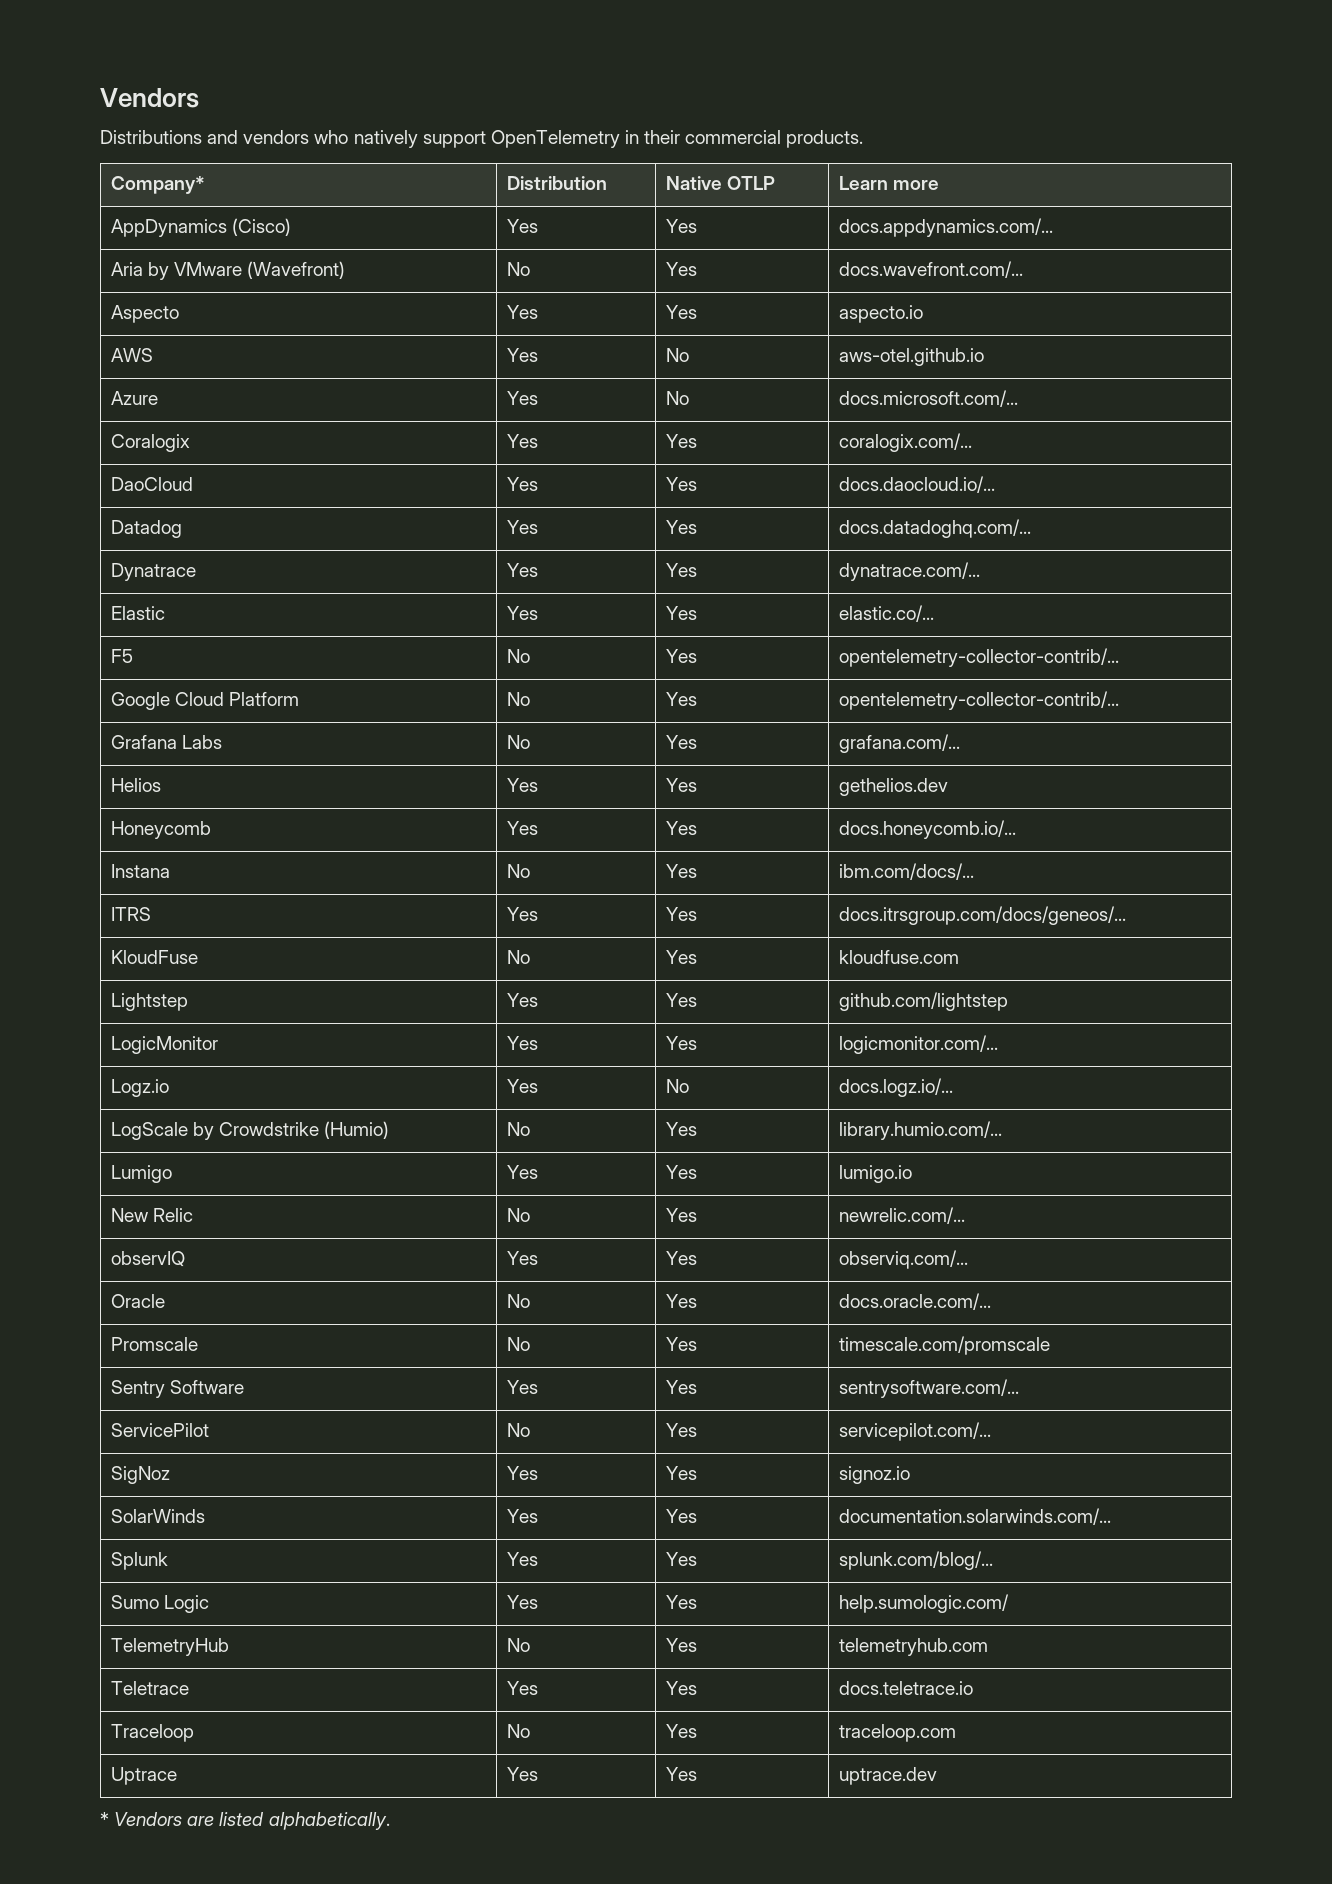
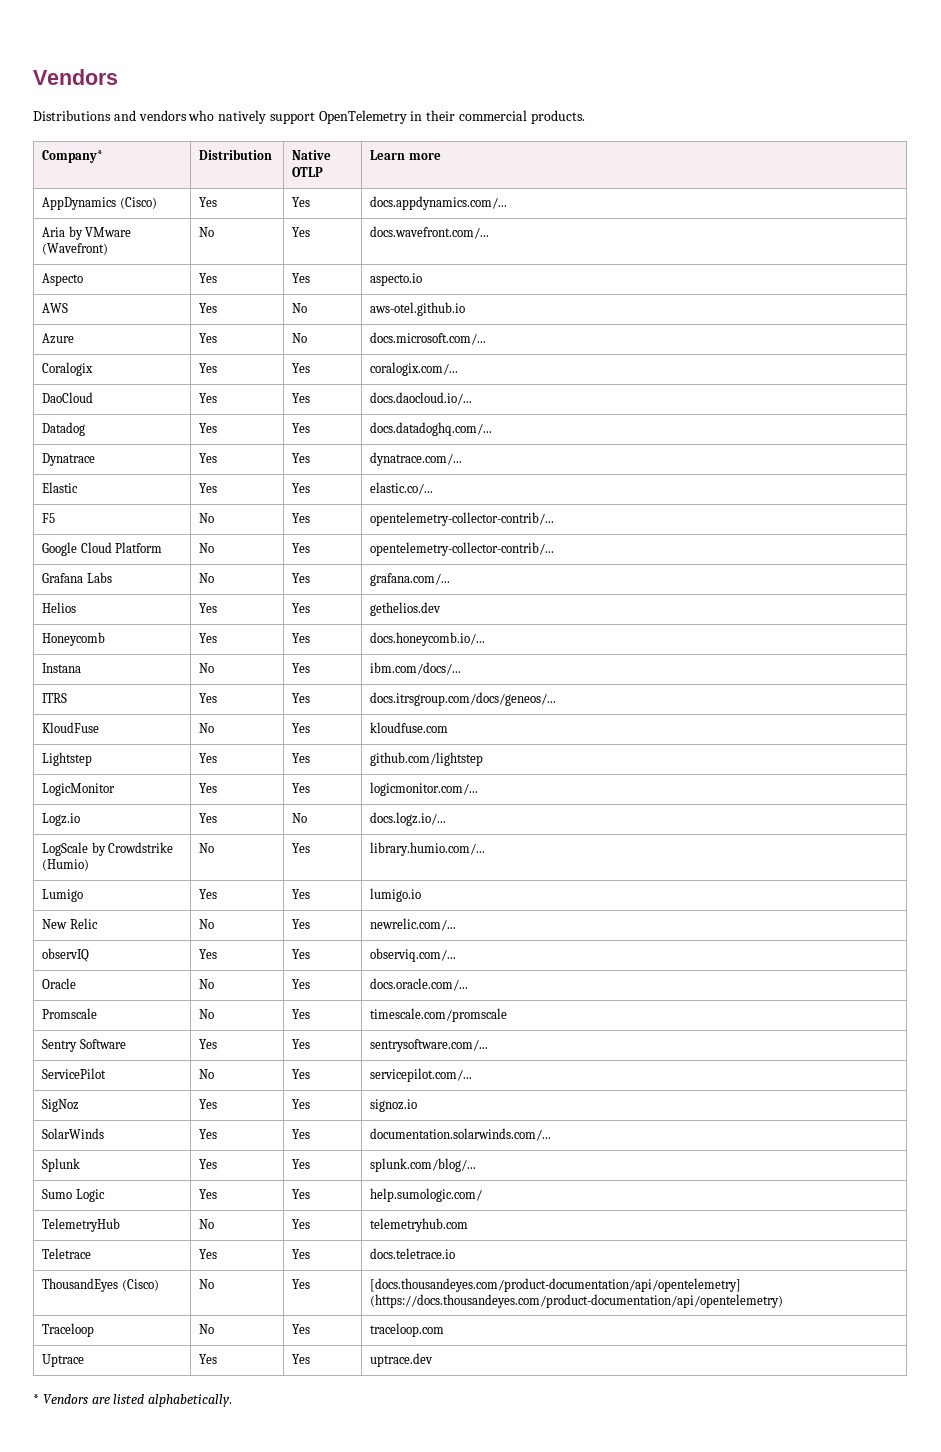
(973, 1688) none -> [42,1278,159,1292] [199,1279,215,1289] [292,1279,311,1289] [370,1278,742,1292] [370,1294,784,1308] // ThousandEyes (Cisco) | No | Yes | [docs.thousandeyes.com/product-documentation/api/opentelemetry] (https://docs.thousandeyes.com/product-documentation/api/opentelemetry)

